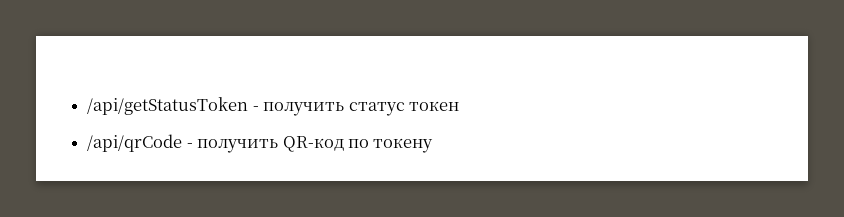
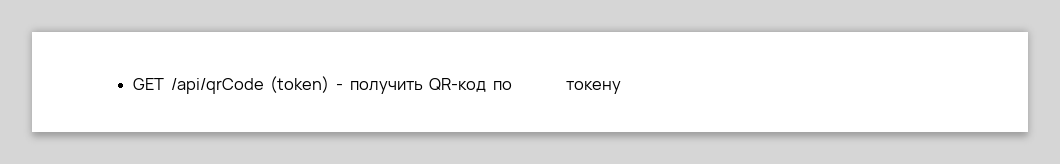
[87,97,459,116] [87,134,183,152] /api/getStatusToken - получить статус токен // /api/qrCode -> [133,76,330,94] GET /api/qrCode (token)

